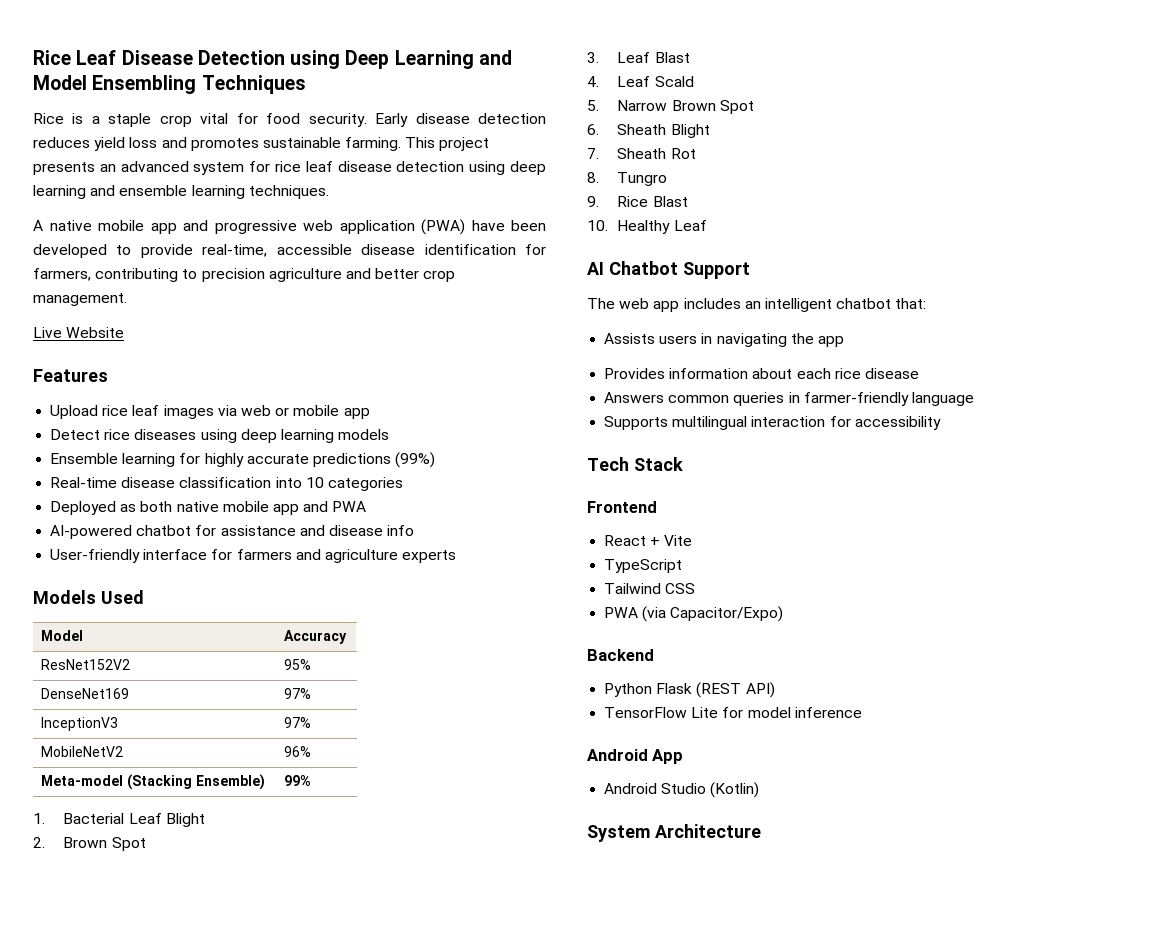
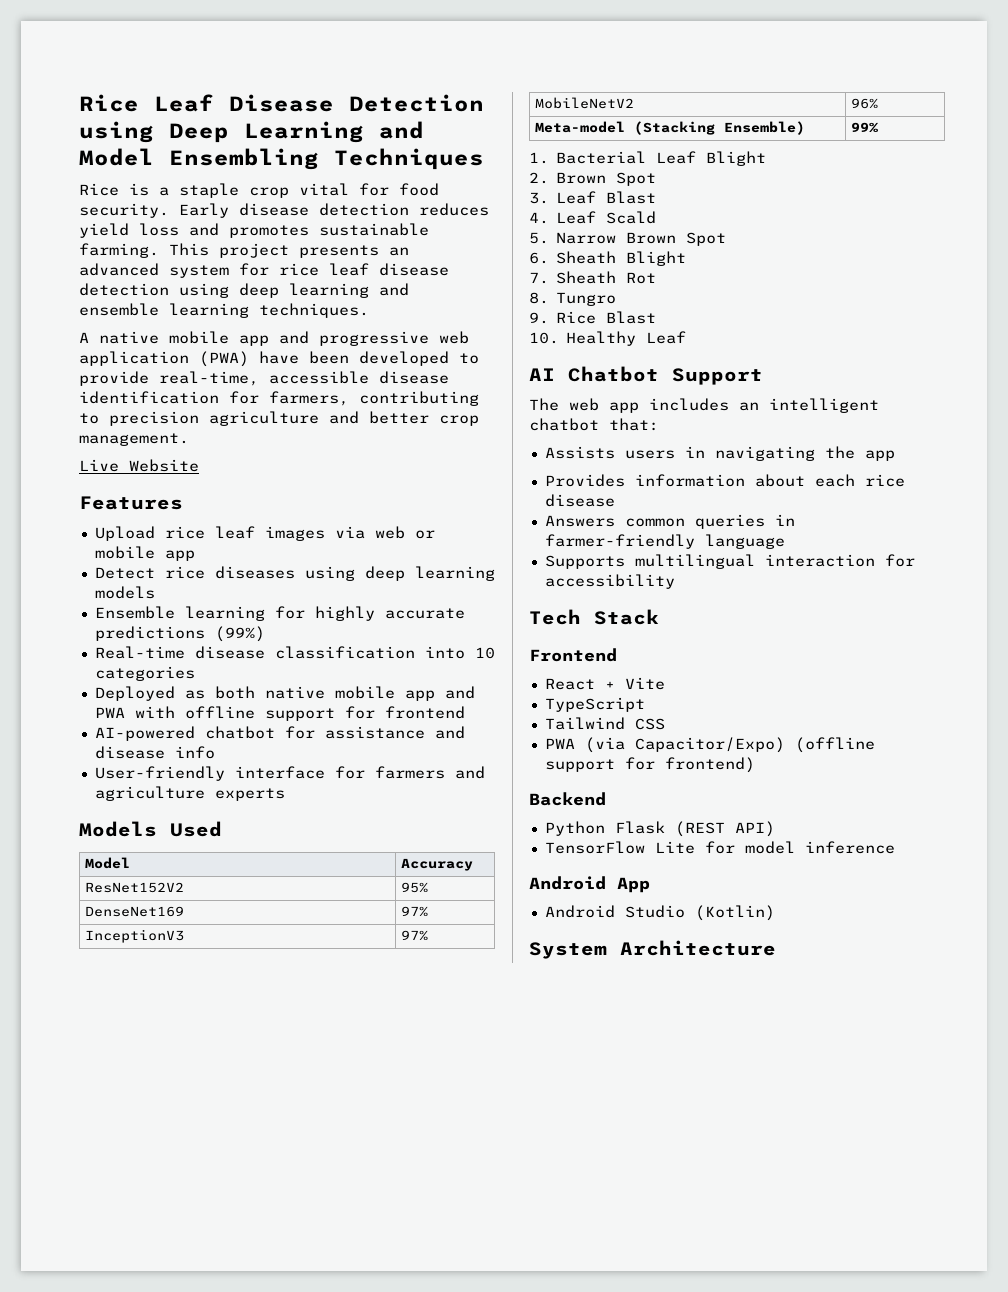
(367, 506) none -> [134,706,465,721] with offline support for frontend
(784, 614) none -> [794,737,875,753] [544,757,755,773] (offline support for frontend)

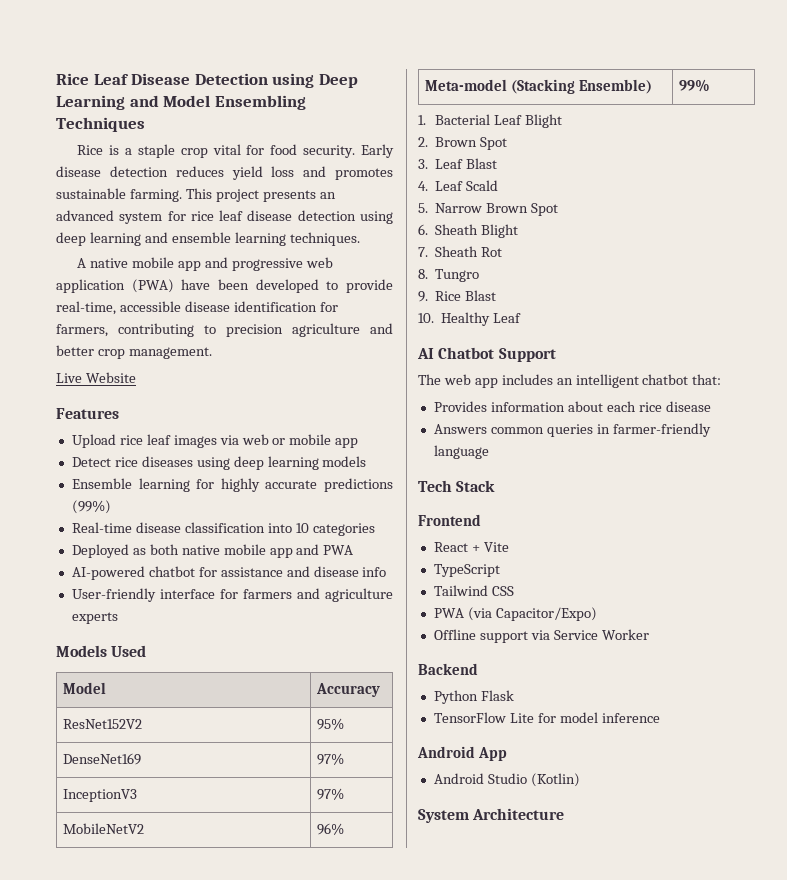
[134,706,465,721] with offline support for frontend -> (354, 550) none
[544,446,895,461] // Assists users in navigating the app -> (722, 379) none
[544,554,915,569] [544,574,675,589] // Supports multilingual interaction for accessibility -> (489, 452) none
[794,737,875,753] [544,757,755,773] (offline support for frontend) -> [433,629,649,643] // Offline support via Service Worker
[674,821,775,837] (REST API) -> (514, 695) none

